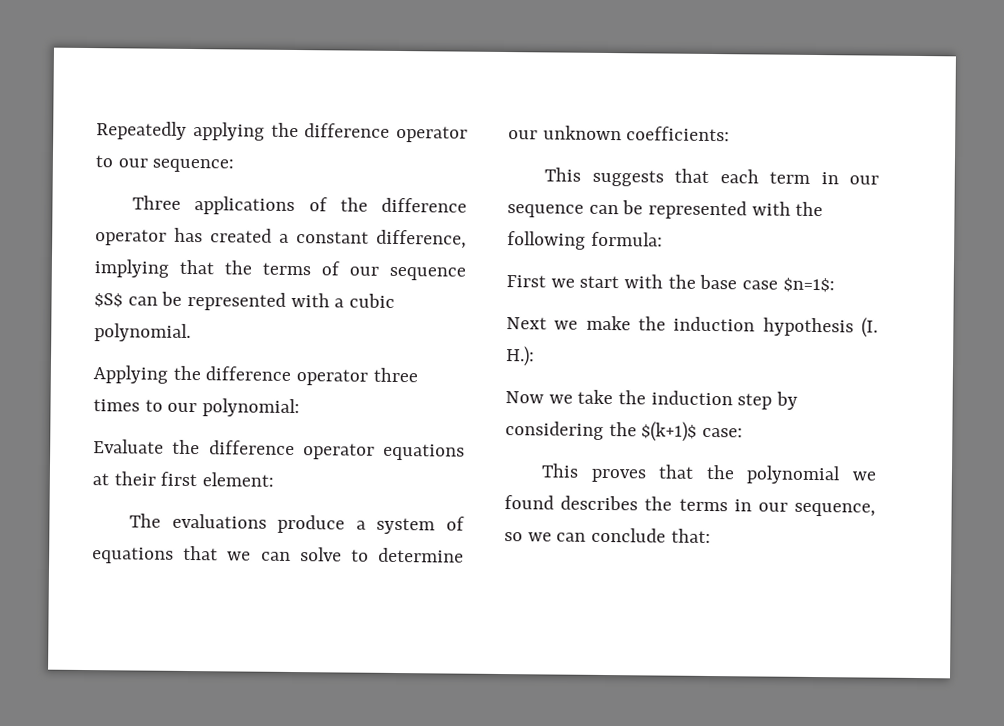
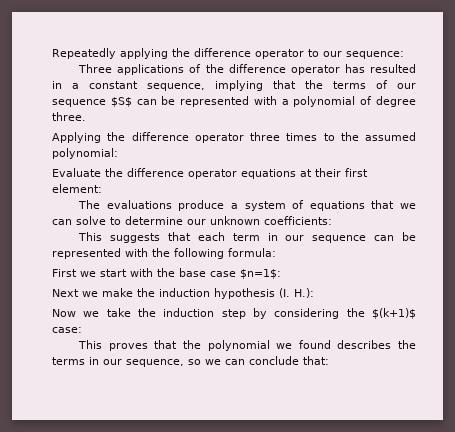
[210,228,272,243] created -> [370,64,416,73] [52,81,62,89] resulted in
[376,229,467,249] difference, -> [147,83,205,91] sequence,
[349,293,396,308] [94,323,191,343] cubic polynomial. -> [293,96,416,107] [52,112,86,121] polynomial of degree three.
[167,402,198,413] our -> [340,132,416,141] the assumed

